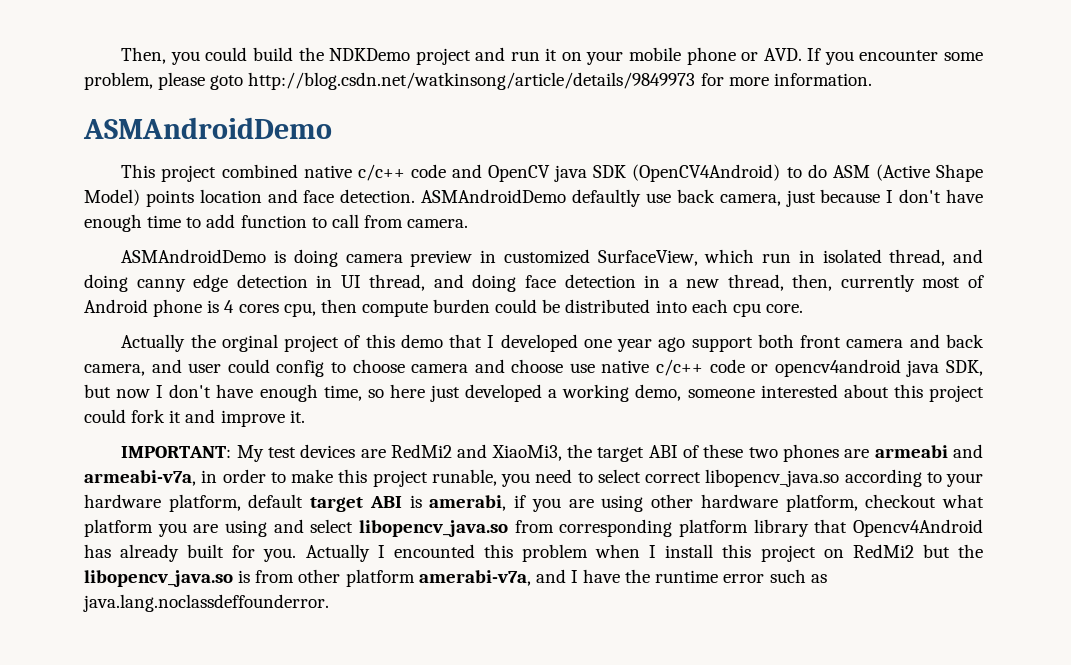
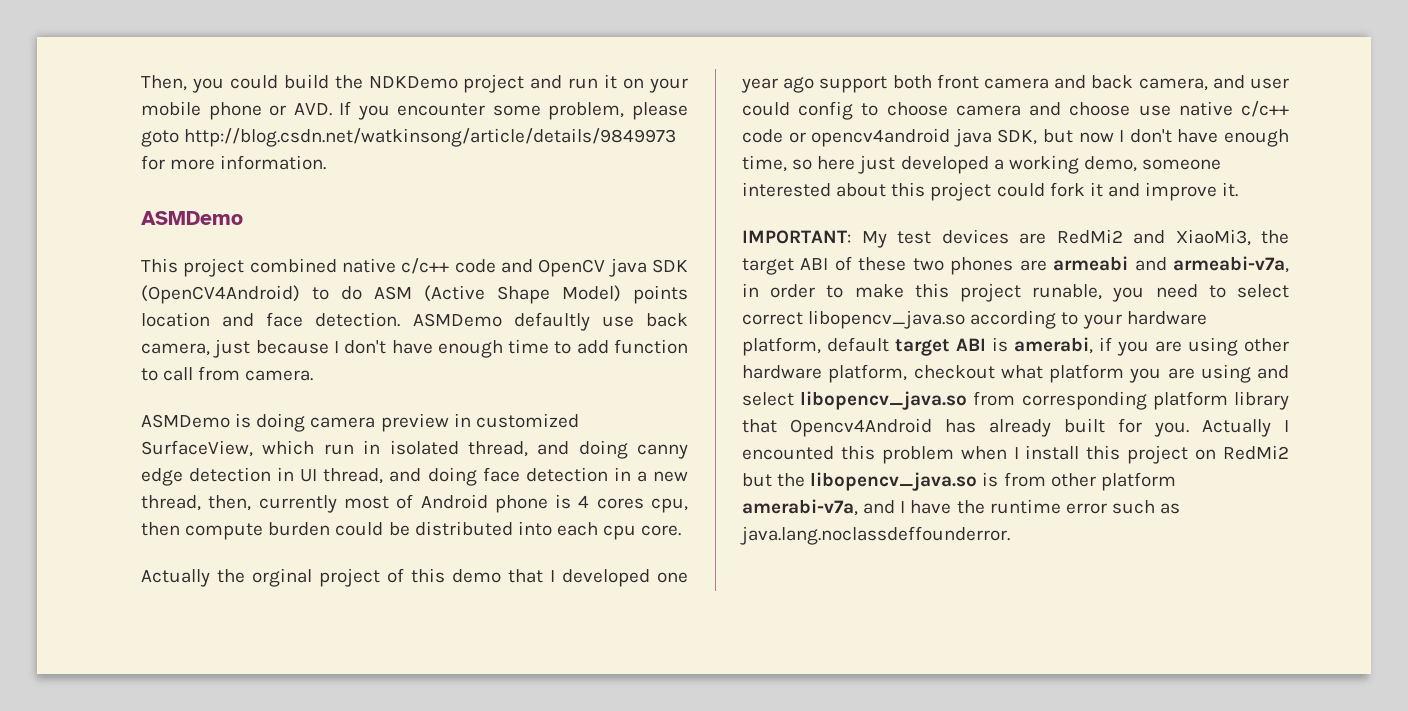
[83,117,332,139] ASMAndroidDemo -> [141,211,243,225] ASMDemo
[421,189,567,203] ASMAndroidDemo -> [412,313,502,327] ASMDemo
[121,249,267,263] ASMAndroidDemo -> [141,414,230,428] ASMDemo

